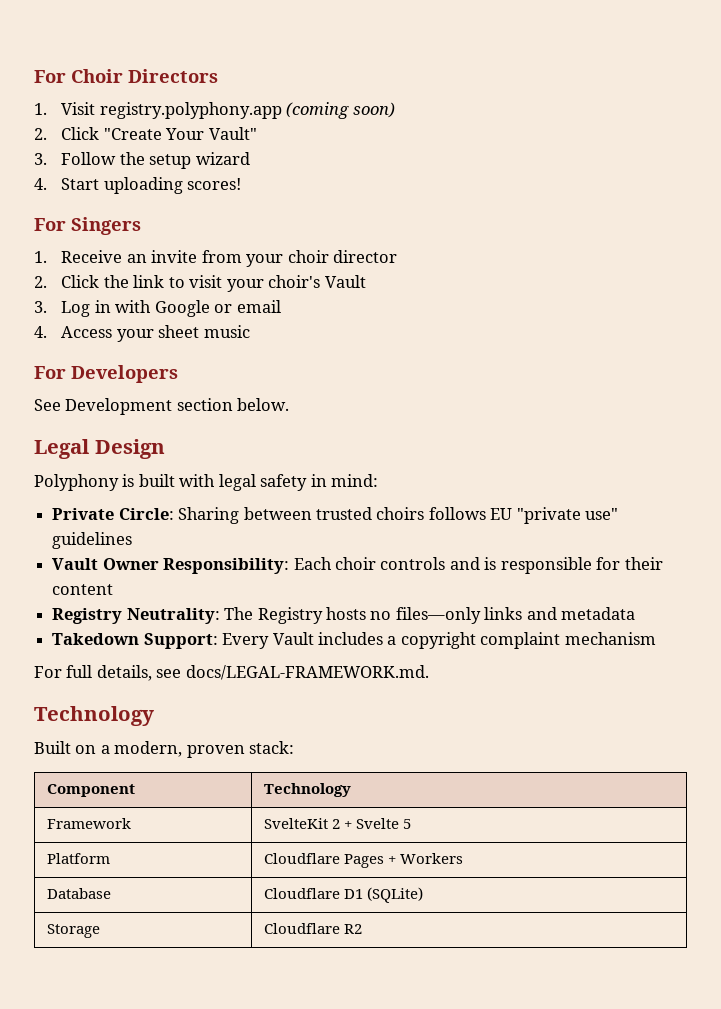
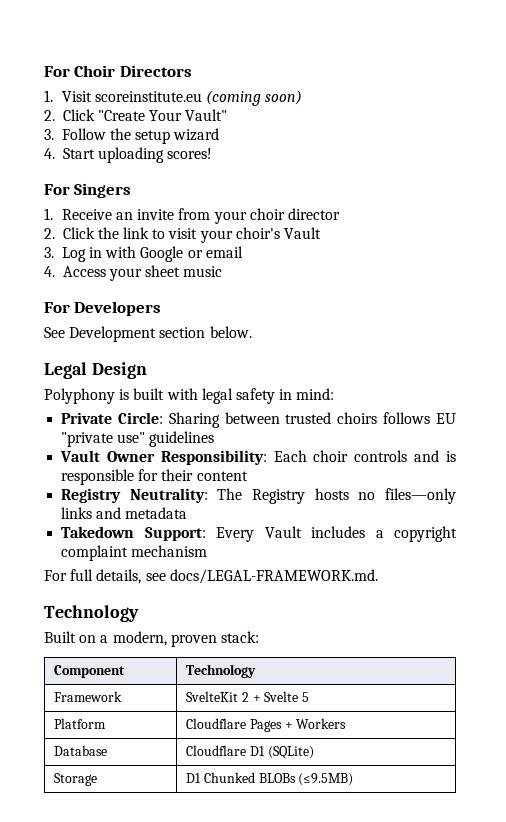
[99,102,282,119] registry.polyphony.app -> [95,91,203,102] scoreinstitute.eu
[263,923,362,934] Cloudflare R2 -> [185,772,354,786] D1 Chunked BLOBs (≤9.5MB)

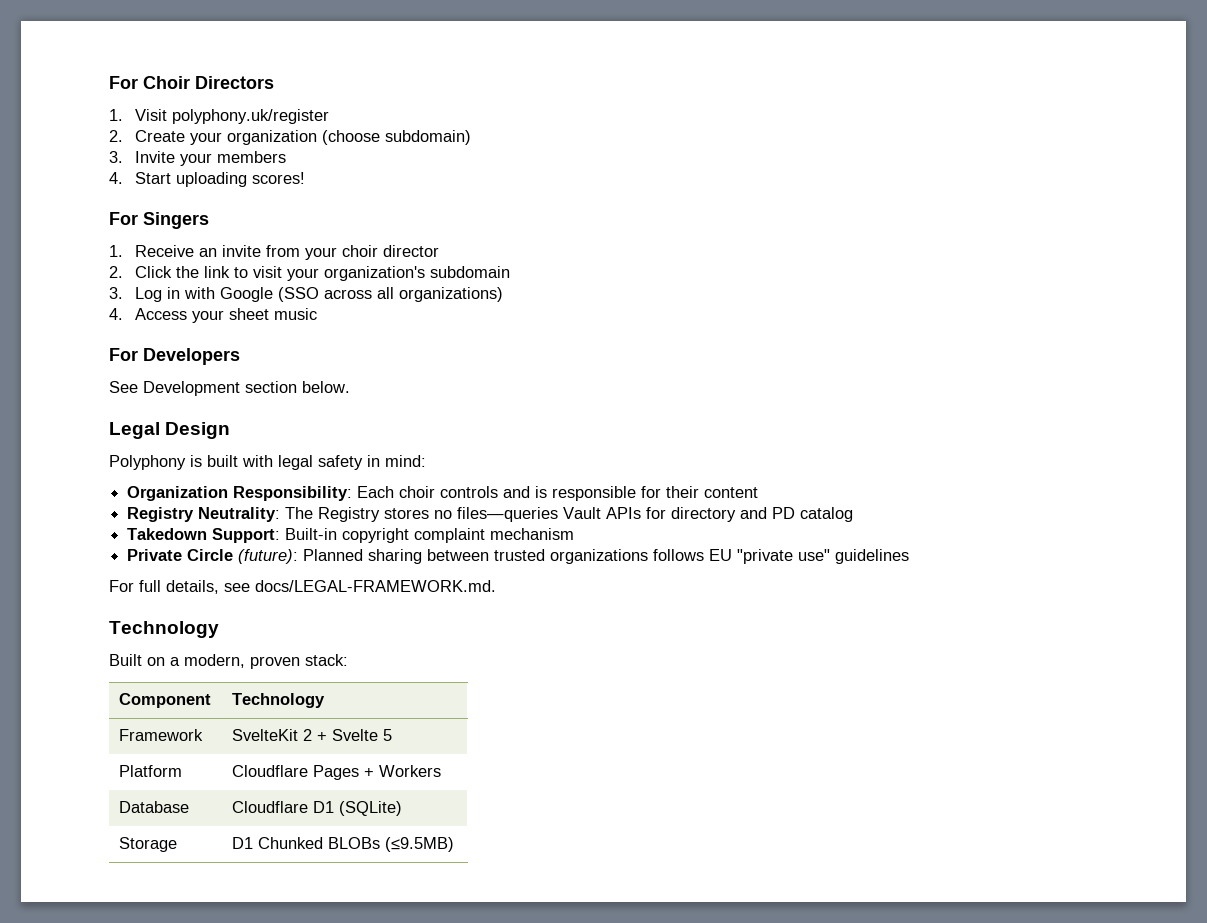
[95,90,303,106] [44,109,228,121] [44,128,220,144] scoreinstitute.eu (coming soon) // 2. Click "Create Your Vault" // 3. Follow the setup wizard -> [172,109,330,124] [109,130,472,145] [109,151,287,166] polyphony.uk/register // 2. Create your organization (choose subdomain) // 3. Invite your members
[235,227,322,239] choir's Vault -> [324,266,511,281] organization's subdomain
[187,246,243,258] or email -> [278,287,504,302] (SSO across all organizations)
[61,412,457,428] [61,431,215,447] [60,450,155,462] Private Circle: Sharing between trusted choirs follows EU "private use" guidelines // Vault Owner -> [127,486,229,501] Organization
[314,488,456,504] [61,507,188,519] [61,526,457,542] [61,545,208,561] hosts no files—only links and metadata // Takedown Support: Every Vault includes a copyright complaint mechanism -> [384,507,854,522] [127,528,575,543] [127,549,910,564] stores no files—queries Vault APIs for directory and PD catalog // Takedown Support: Built-in copyright complaint mechanism // Private Circle (future): Planned sharing between trusted organizations follows EU "private use" guidelines

